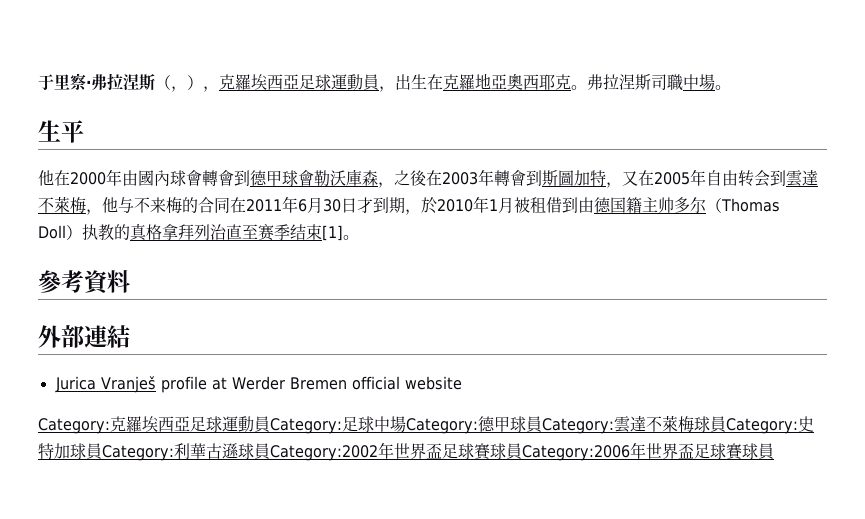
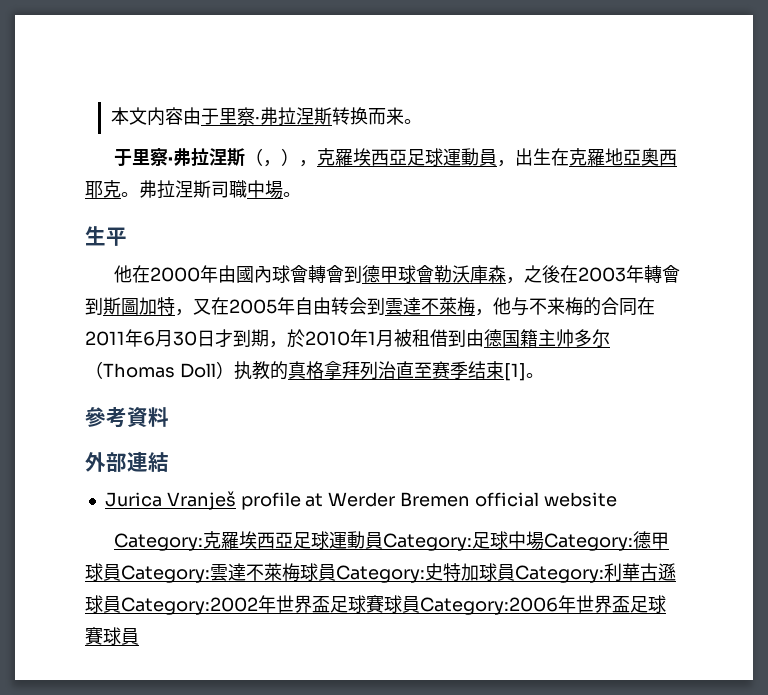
(38, 82) none -> [110,107,422,126] 本文内容由于里察·弗拉涅斯转换而来。 //

